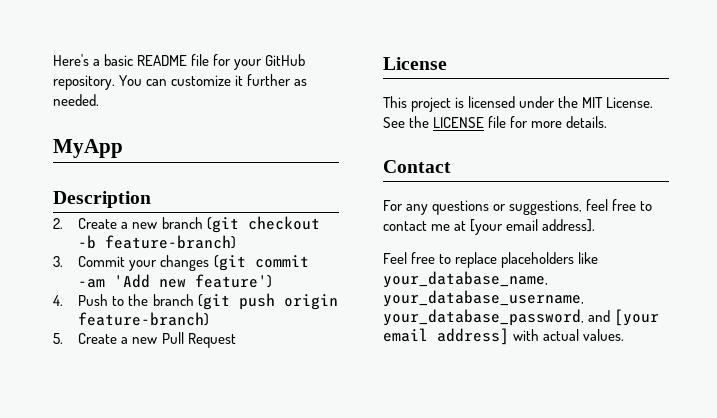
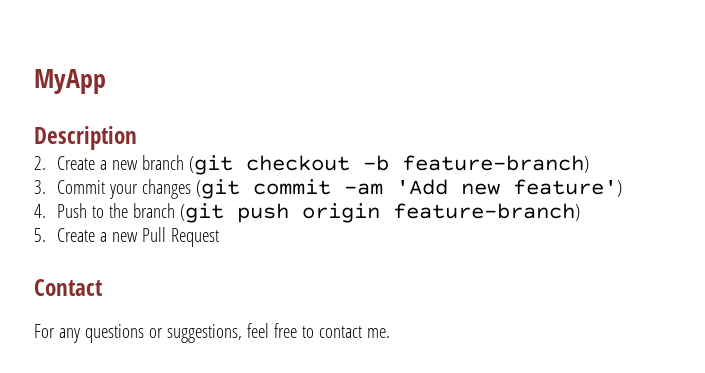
[53,54,306,70] [53,74,308,90] [53,94,99,106] Here's a basic README file for your GitHub repository. You can customize it further as needed. // -> (34, 81) none
[383,57,447,70] [383,96,654,112] [383,116,608,128] // License // This project is licensed under the MIT License. See the LICENSE file for more details. -> (219, 237) none
[431,219,596,235] [383,252,599,268] [383,271,548,288] [383,290,584,307] [383,309,660,326] [383,328,625,345] me at [your email address]. // Feel free to replace placeholders like your_database_name, your_database_username, your_database_password, and [your email address] with actual values. -> [366,328,390,338] me.

